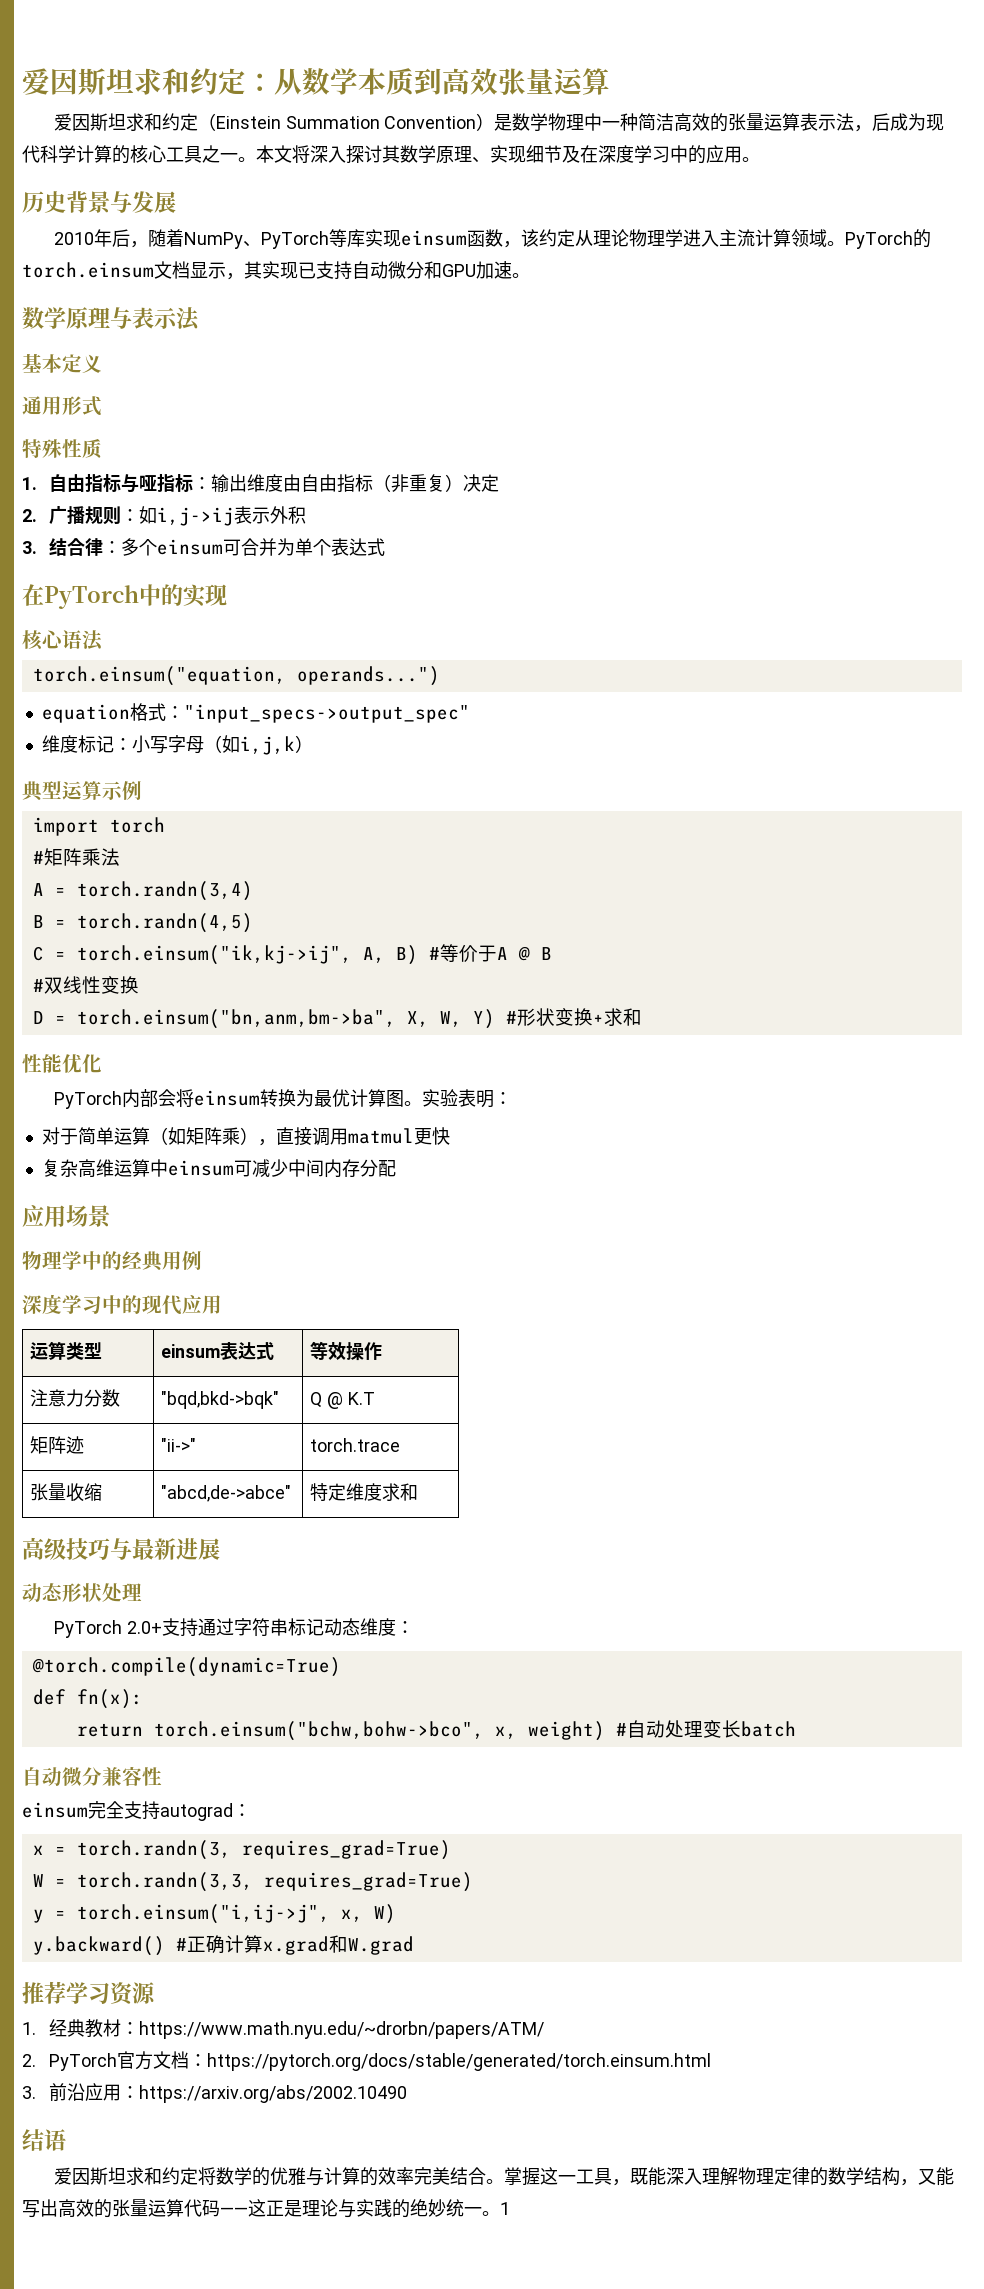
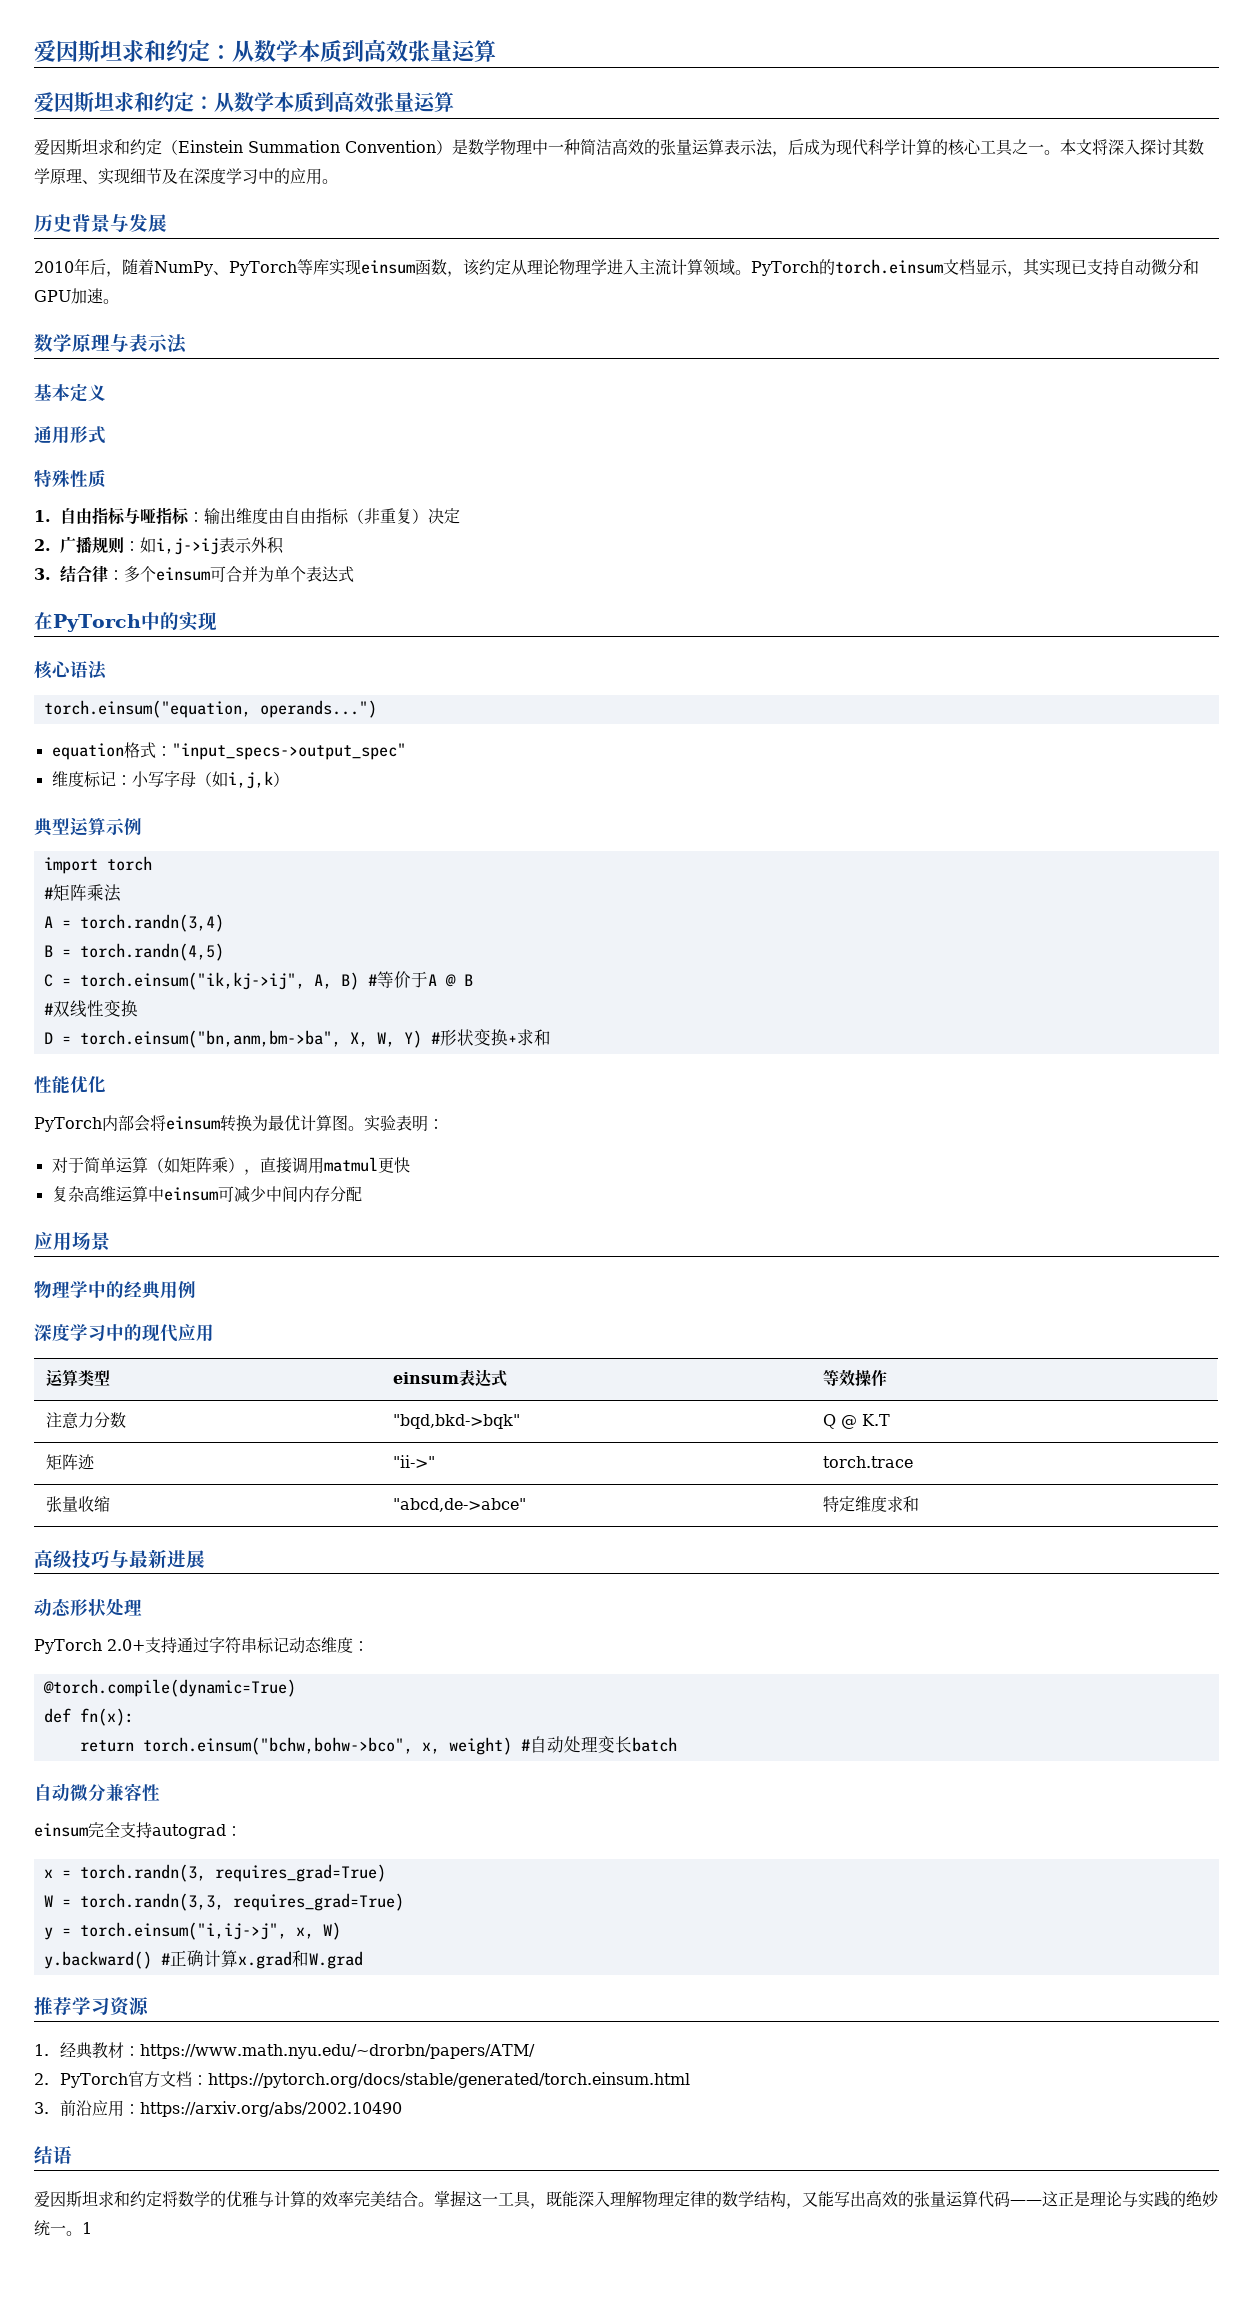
(610, 81) none -> [33,92,454,112] // 爱因斯坦求和约定：从数学本质到高效张量运算

